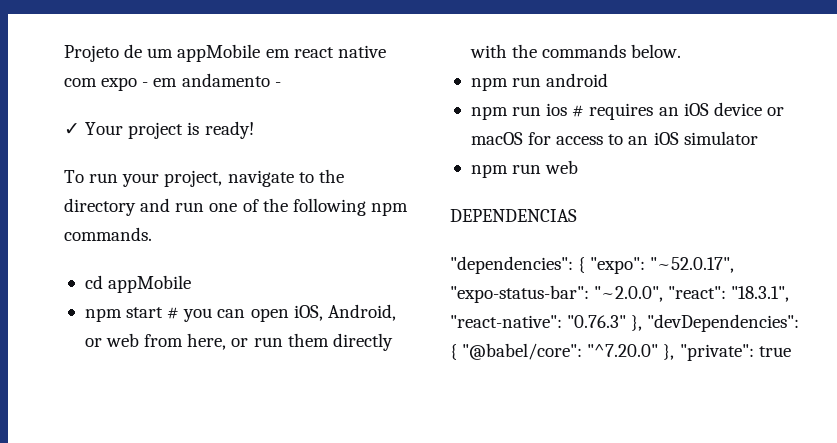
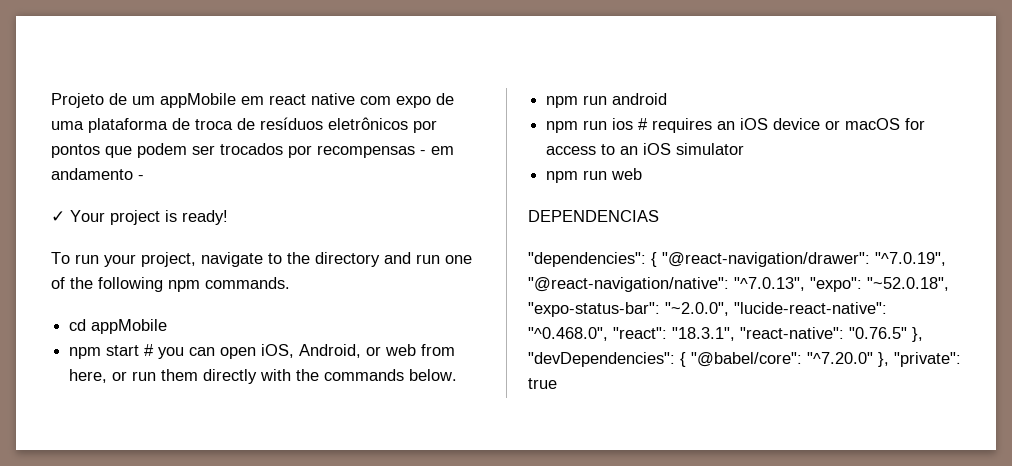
(138, 84) none -> [436,93,454,105] [51,117,437,133] [51,143,415,158] de uma plataforma de troca de resíduos eletrônicos por pontos que podem ser trocados por recompensas
[590,257,735,274] [450,285,664,303] "expo": "~52.0.17", "expo-status-bar": "~2.0.0", -> [662,252,946,267] [528,277,949,292] [528,302,887,317] [528,327,608,341] "@react-navigation/drawer": "^7.0.19", "@react-navigation/native": "^7.0.13", "expo": "~52.0.18", "expo-status-bar": "~2.0.0", "lucide-react-native": "^0.468.0",
[567,315,627,328] "0.76.3" -> [849,327,907,339] "0.76.5"

